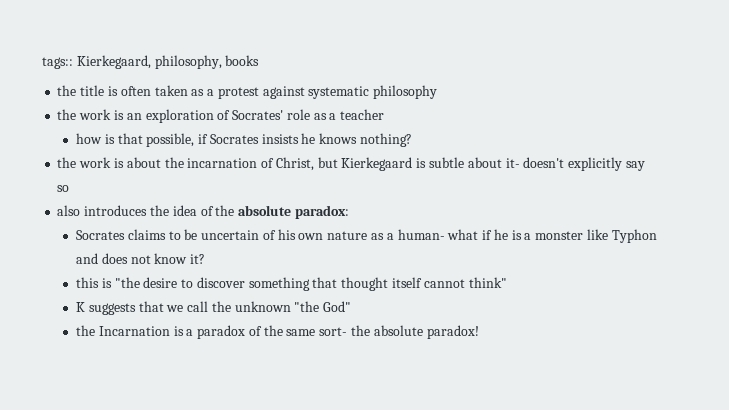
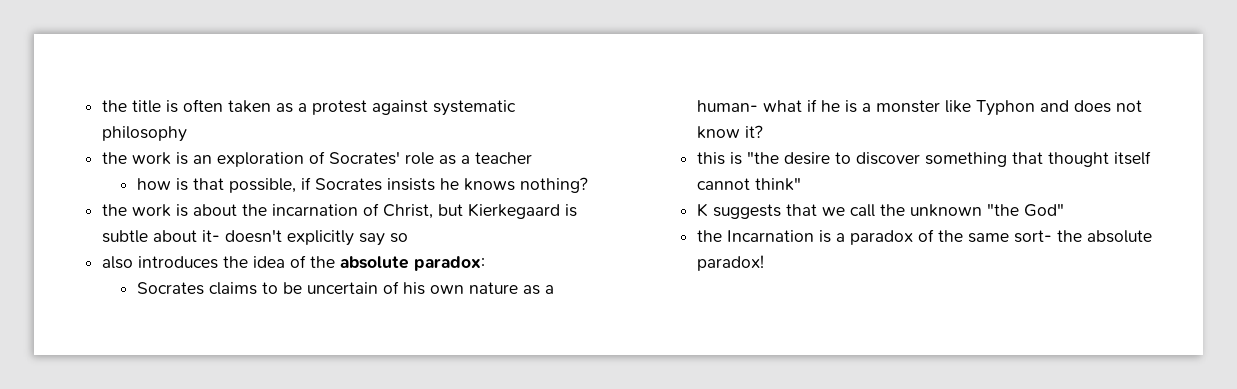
[42,55,260,69] tags:: Kierkegaard, philosophy, books // -> (102, 106) none

